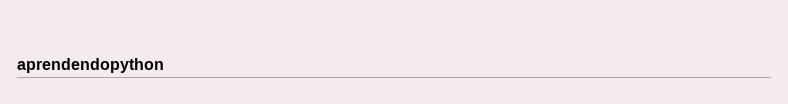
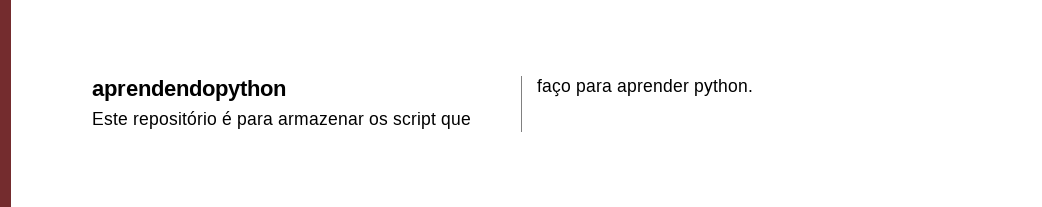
(164, 65) none -> [92,111,471,129] [537,79,753,97] // Este repositório é para armazenar os script que faço para aprender python.

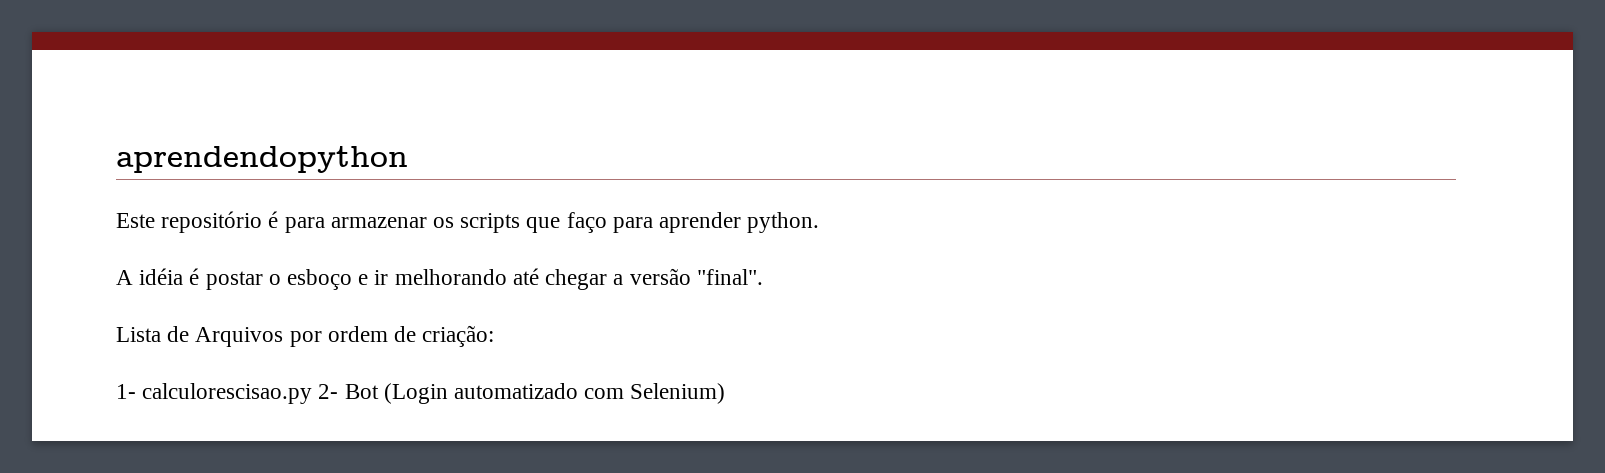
[393,112,436,129] script -> [460,213,521,233] scripts
(753, 87) none -> [116,268,763,290] [116,325,495,347] [116,383,726,404] // A idéia é postar o esboço e ir melhorando até chegar a versão "final". // Lista de Arquivos por ordem de criação: // 1- calculorescisao.py 2- Bot (Login automatizado com Selenium)

